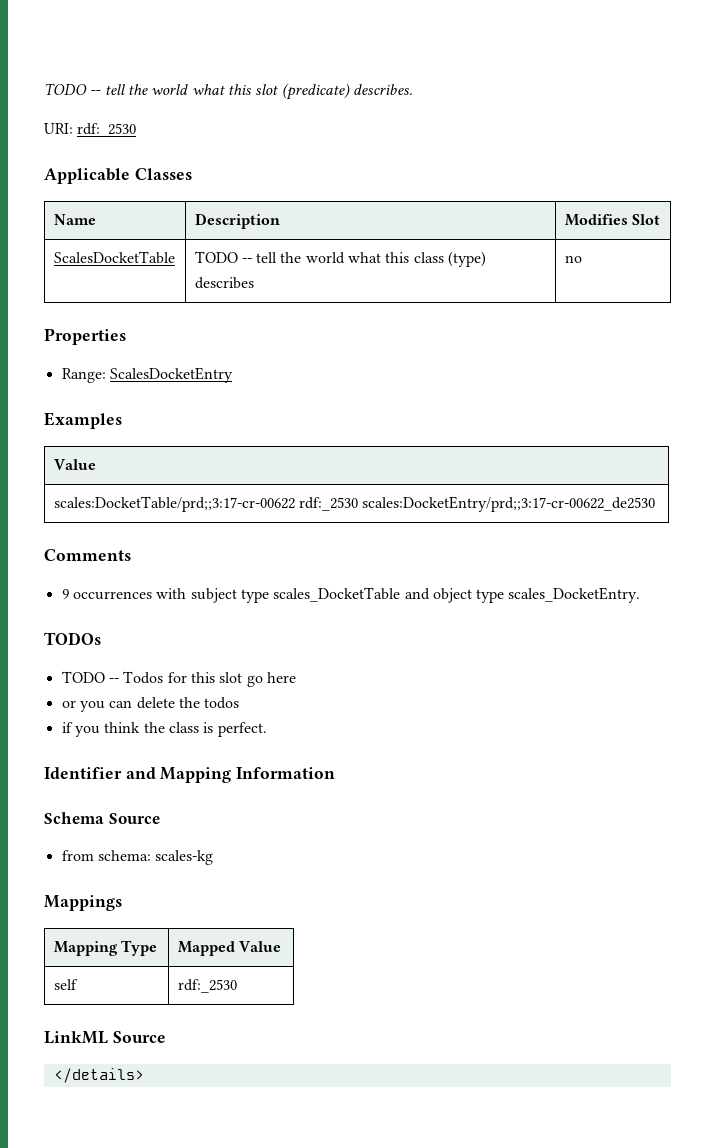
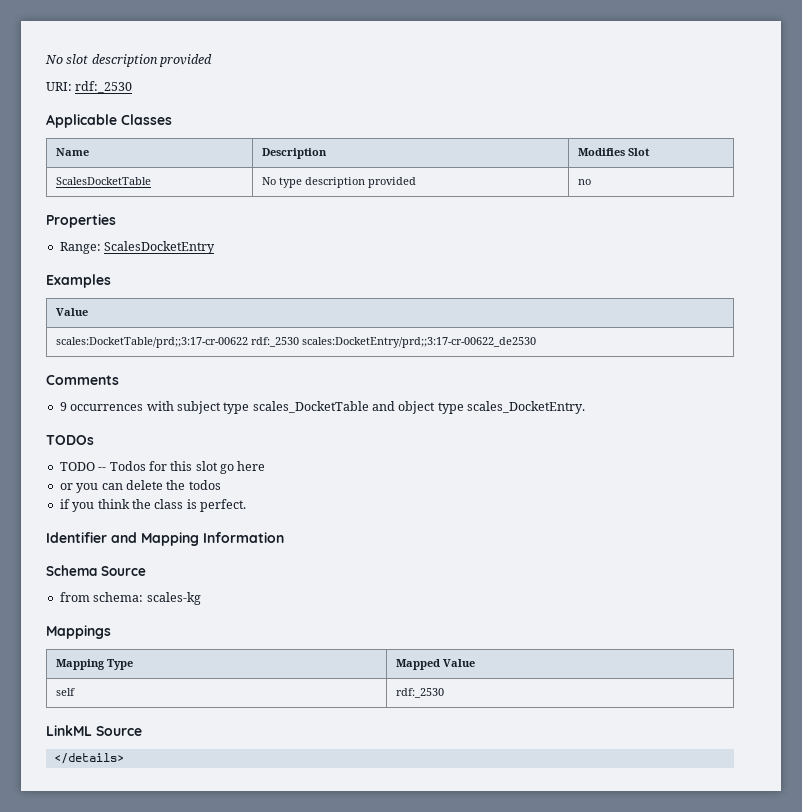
[44,83,413,100] TODO -- tell the world what this slot (predicate) describes. -> [45,54,213,67] No slot description provided
[194,251,487,267] [194,277,254,289] TODO -- tell the world what this class (type) describes -> [261,177,416,188] No type description provided

